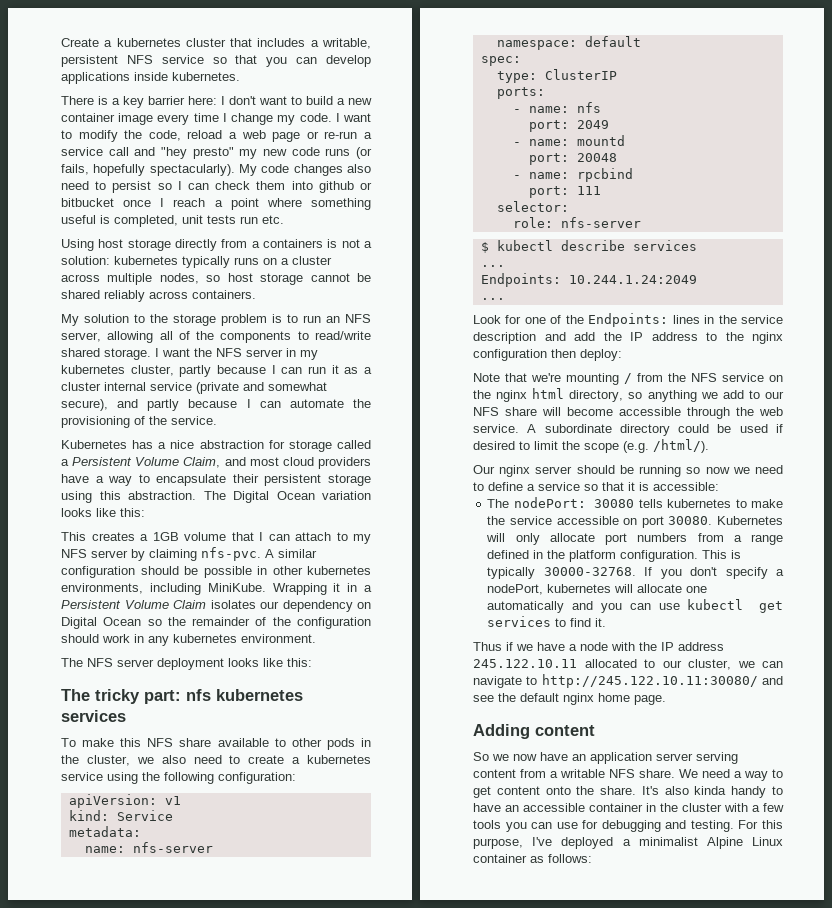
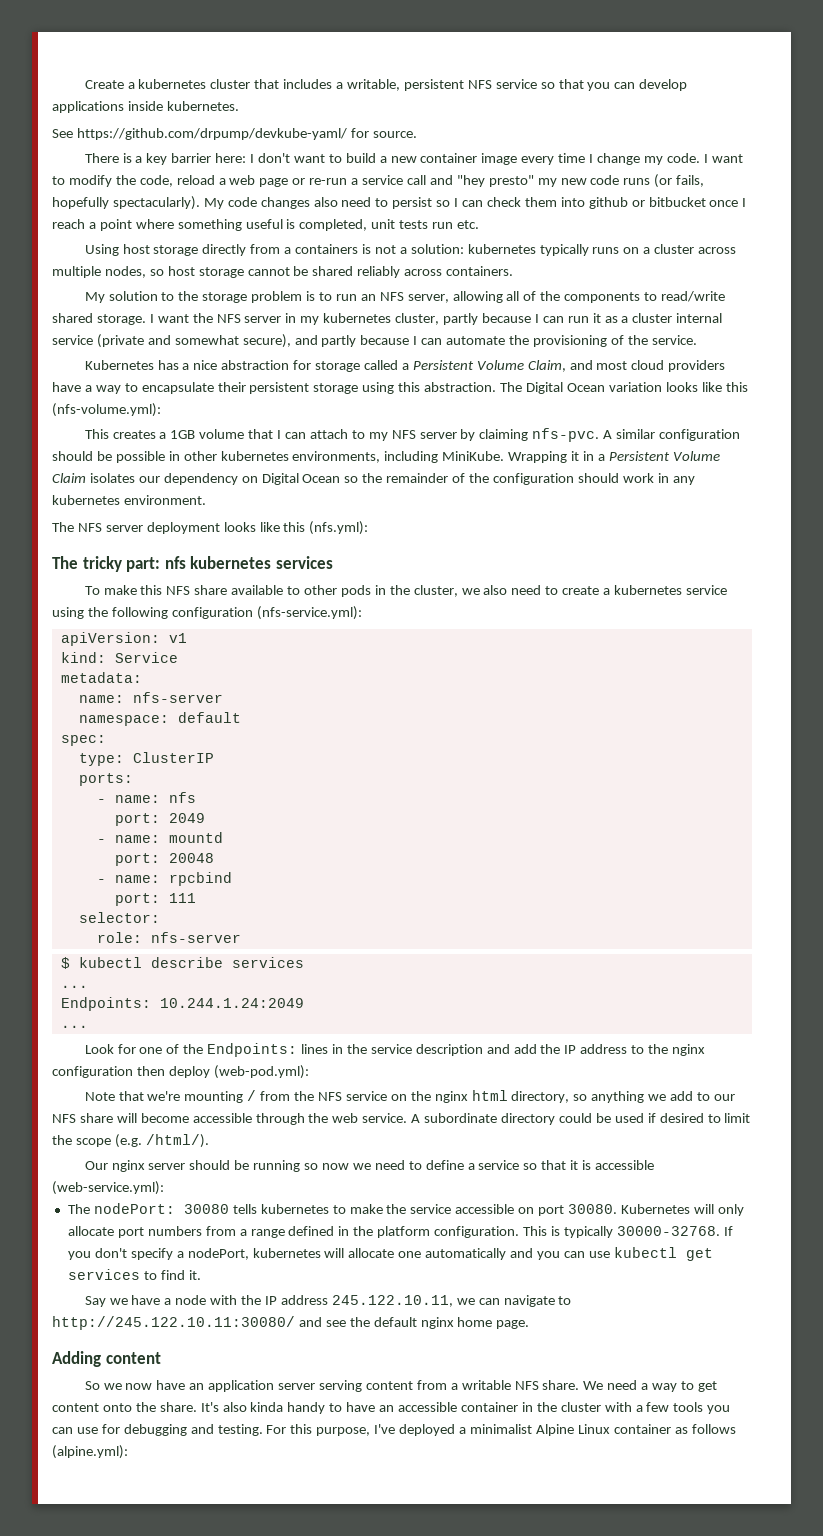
(240, 76) none -> [52,128,417,140] // See https://github.com/drpump/devkube-yaml/ for source.
[120,508,145,517] this: -> [725,382,748,392] [52,403,161,417] this (nfs-volume.yml):
[287,658,312,667] this: -> [283,521,369,535] this (nfs.yml):
[218,772,296,784] configuration: -> [171,606,362,620] configuration (nfs-service.yml):
[580,349,622,361] deploy: -> [168,1065,309,1079] deploy (web-pod.yml):
[653,482,719,491] accessible: -> [595,1160,655,1170] [52,1181,164,1195] accessible (web-service.yml):
[473,642,513,651] Thus if -> [84,1296,106,1307] Say
[473,659,731,670] 245.122.10.11 allocated to our cluster, -> [331,1295,453,1307] 245.122.10.11,
[548,854,592,863] follows: -> [691,1424,736,1434] [52,1445,128,1459] follows (alpine.yml):

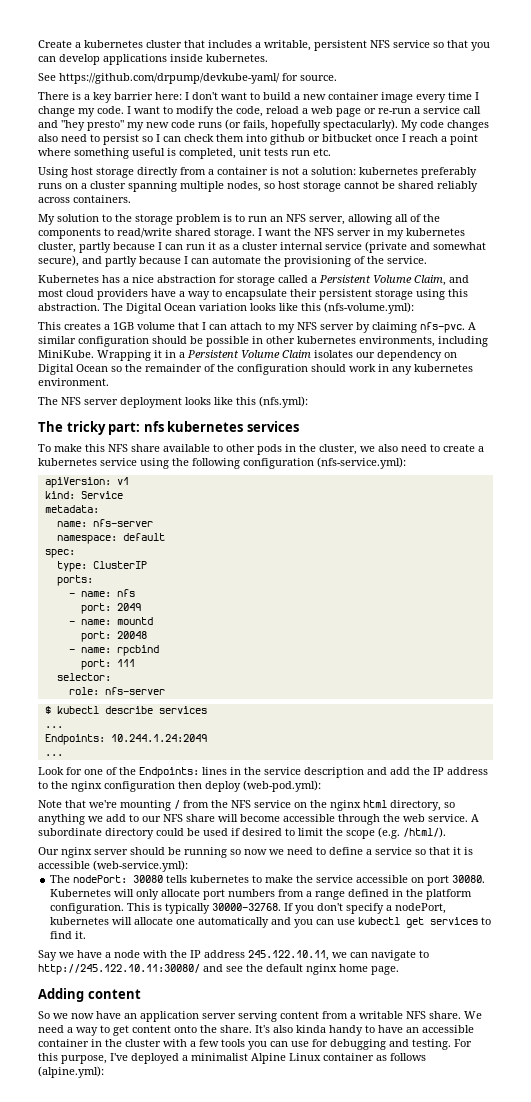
[295,244,359,254] containers -> [217,167,268,175] container
[539,244,589,256] typically -> [421,167,477,178] preferably
[698,247,737,254] across -> [128,181,177,192] spanning

